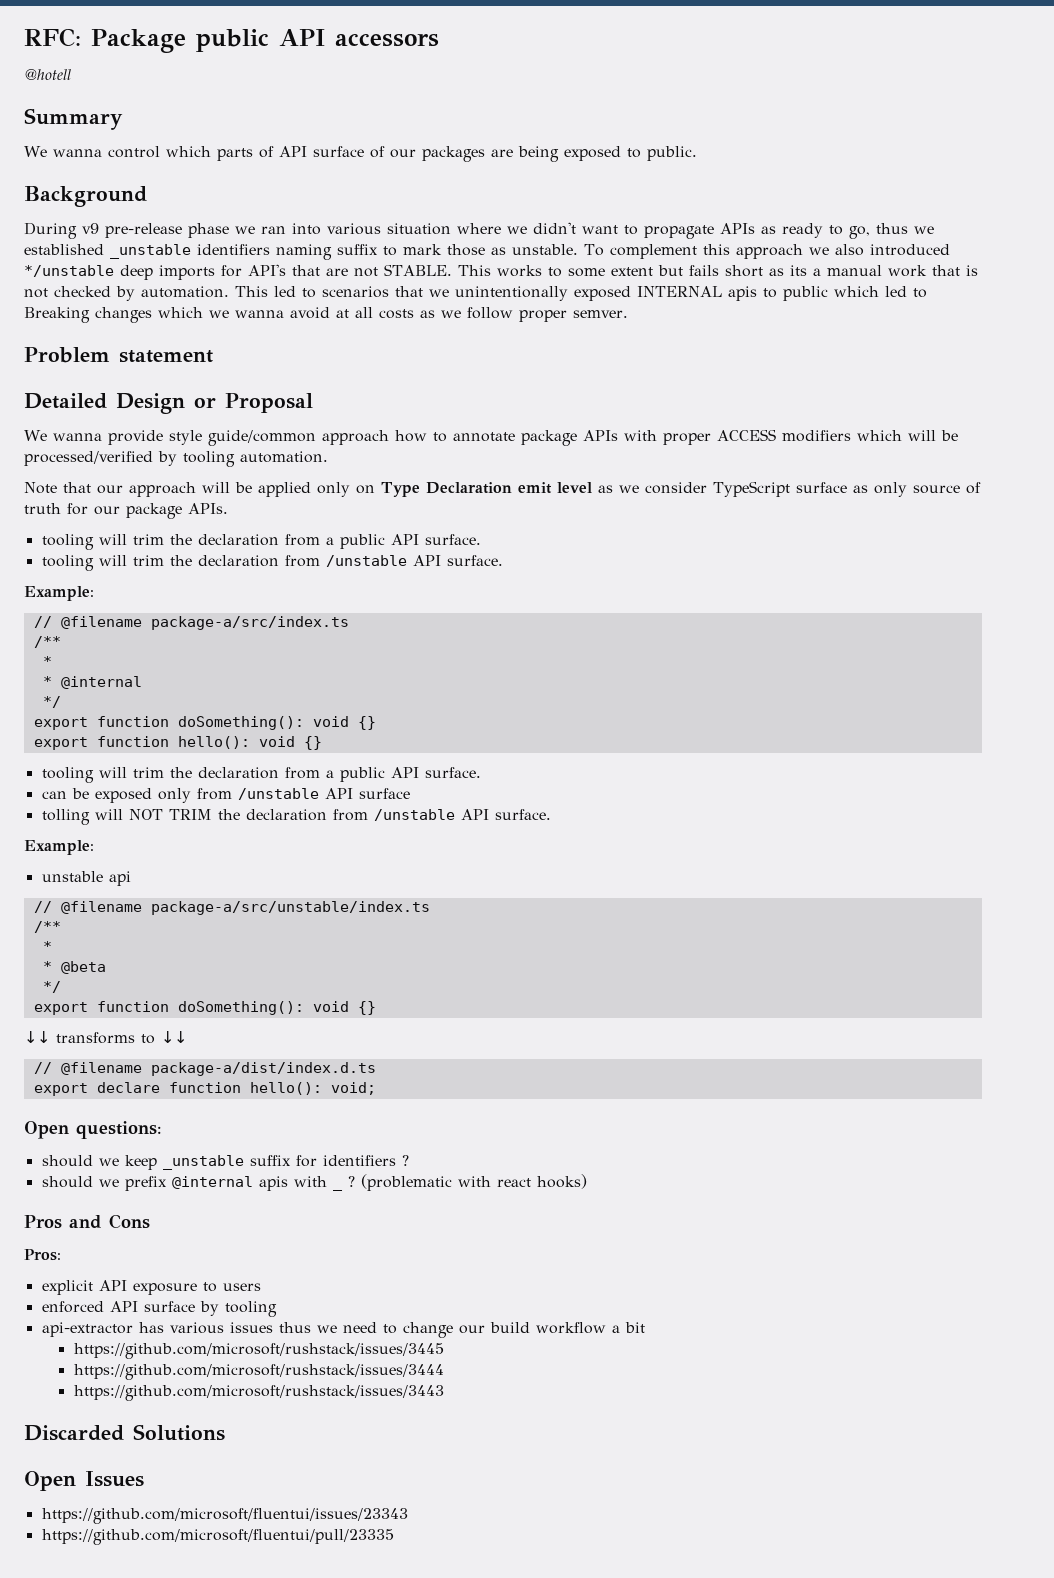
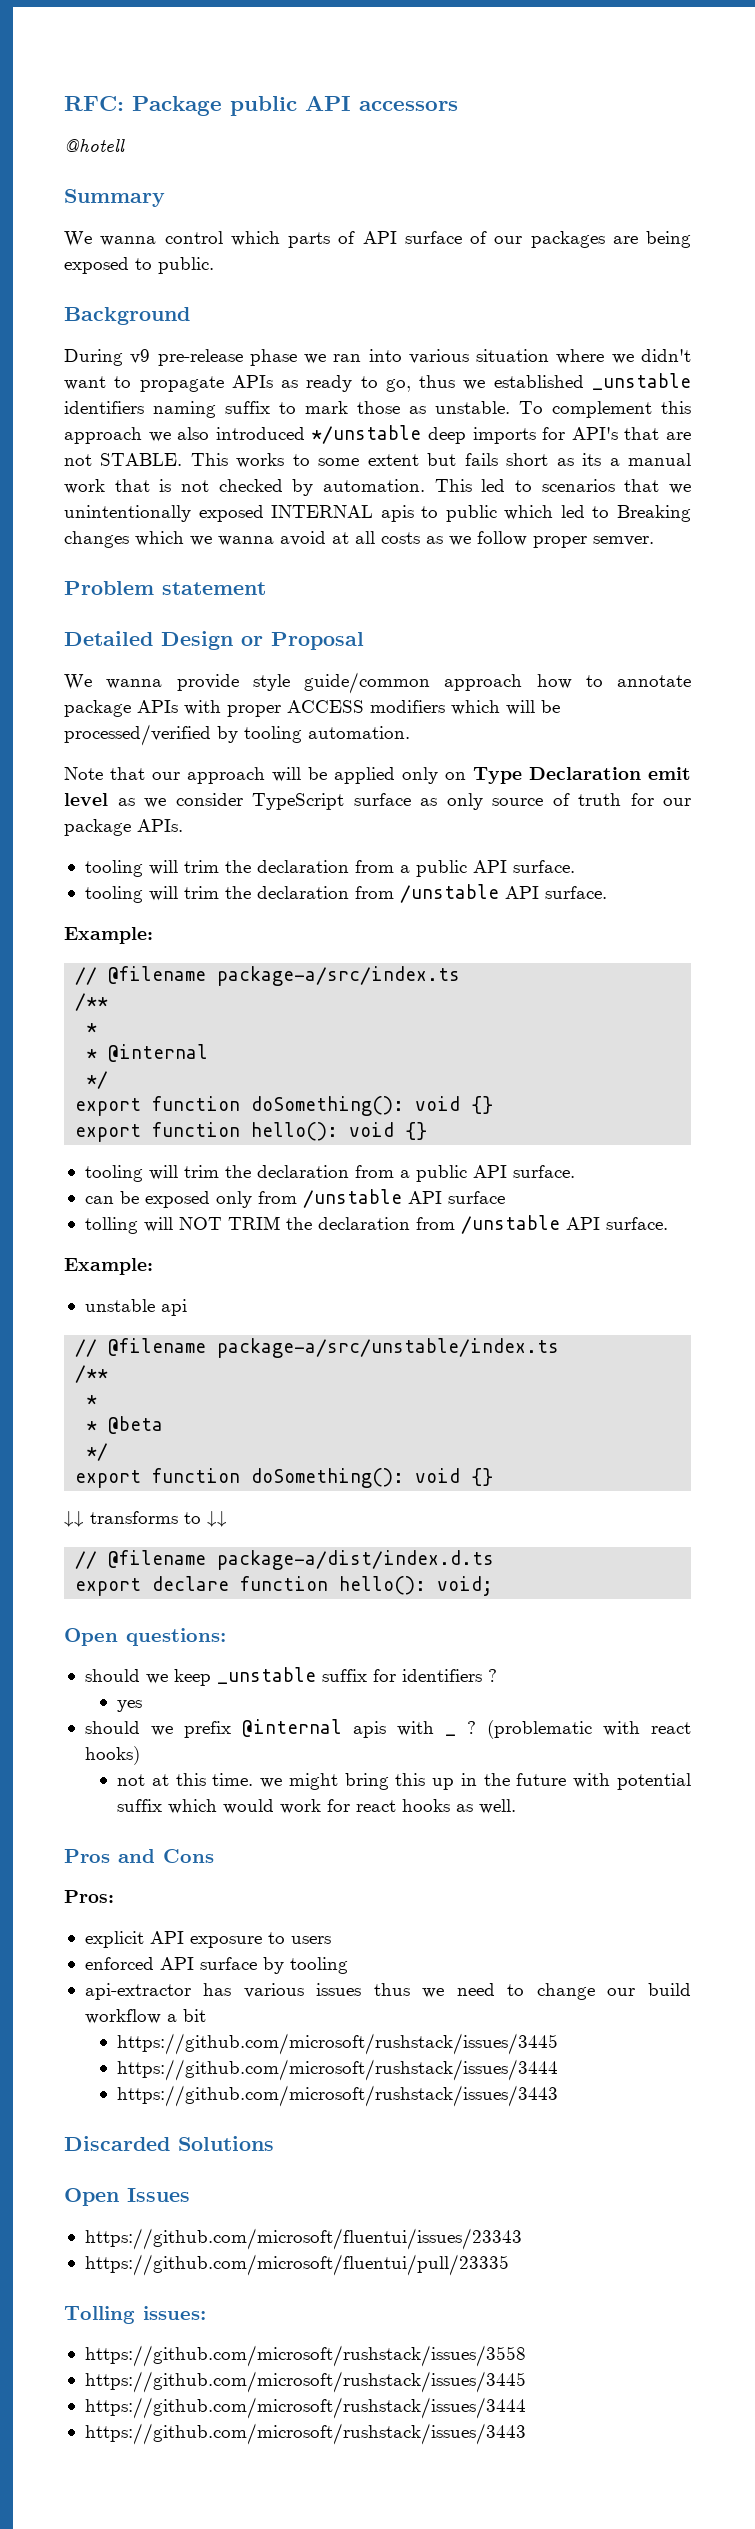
(409, 1160) none -> [117,1700,143,1712] // yes
(587, 1181) none -> [117,1773,691,1790] [117,1799,517,1814] // not at this time. we might bring this up in the future with potential suffix which would work for react hooks as well.
(394, 1537) none -> [64,2306,206,2324] [84,2345,526,2367] [84,2371,526,2393] [84,2397,526,2419] [84,2423,526,2445] // Tolling issues: // https://github.com/microsoft/rushstack/issues/3558 // https://github.com/microsoft/rushstack/issues/3445 // https://github.com/microsoft/rushstack/issues/3444 // https://github.com/microsoft/rushstack/issues/3443

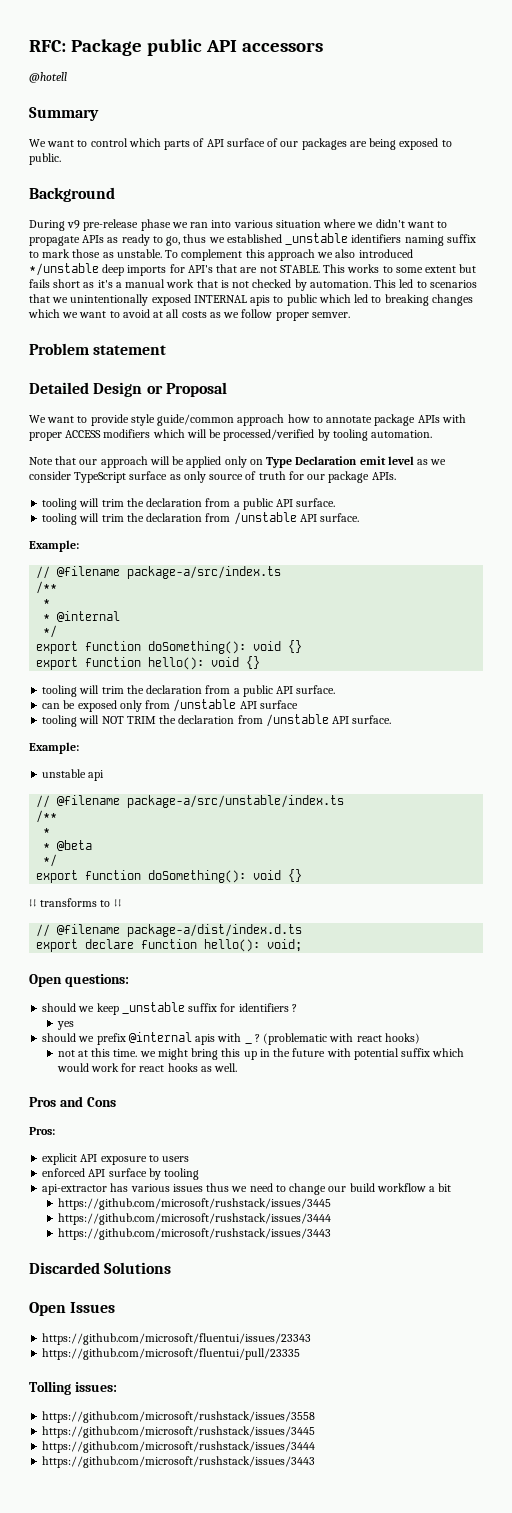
[100,236,157,246] wanna -> [47,140,88,147] want to
[582,453,602,466] its -> [97,280,113,288] it's
[616,505,691,522] Breaking -> [384,294,429,306] breaking
[218,536,274,546] wanna -> [79,311,120,318] want to
[106,679,163,689] wanna -> [47,416,88,423] want to
[84,1217,138,1234] tolling -> [42,715,78,727] tooling

